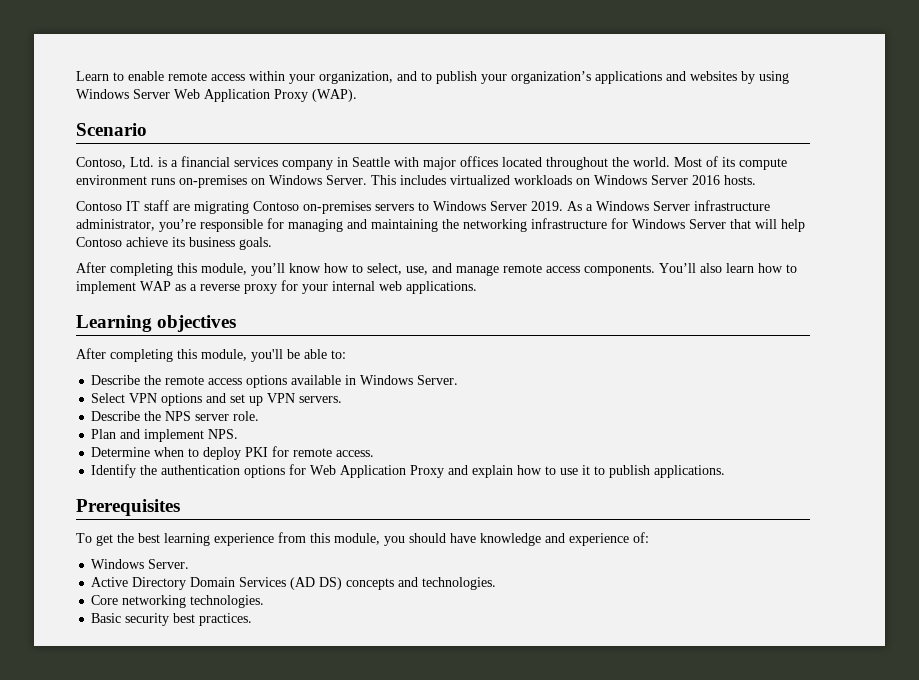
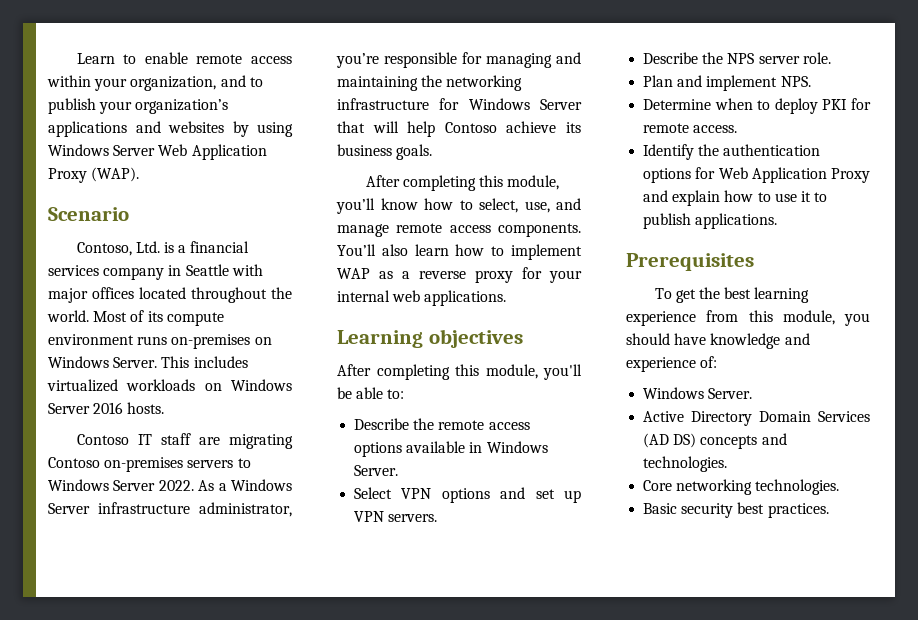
[531,201,563,211] 2019. -> [158,480,194,491] 2022.

